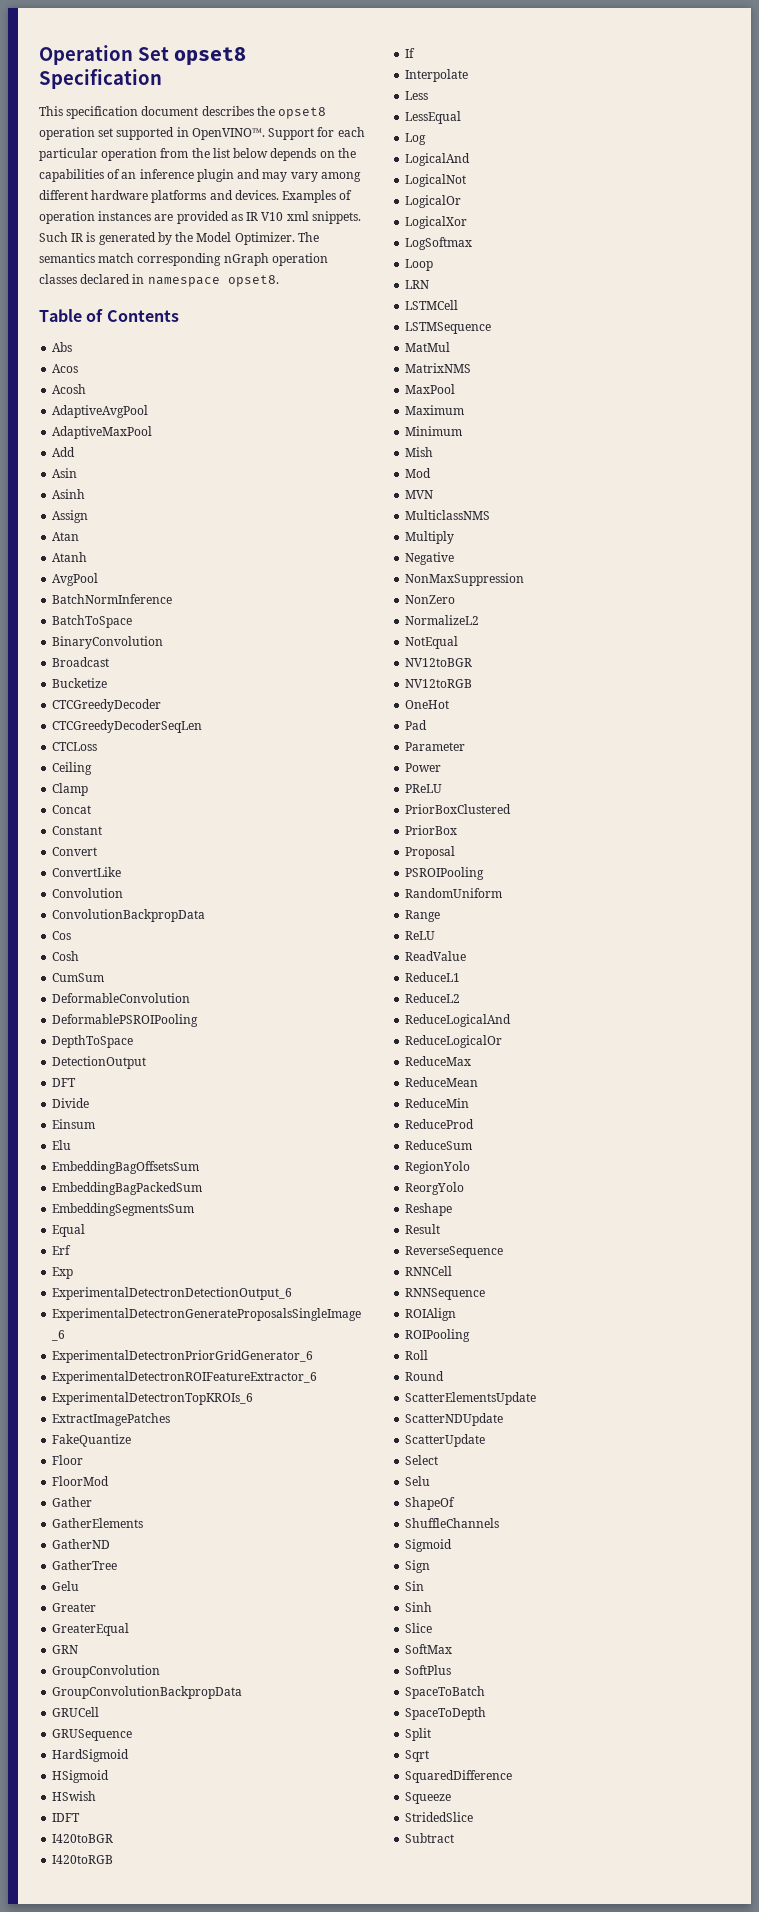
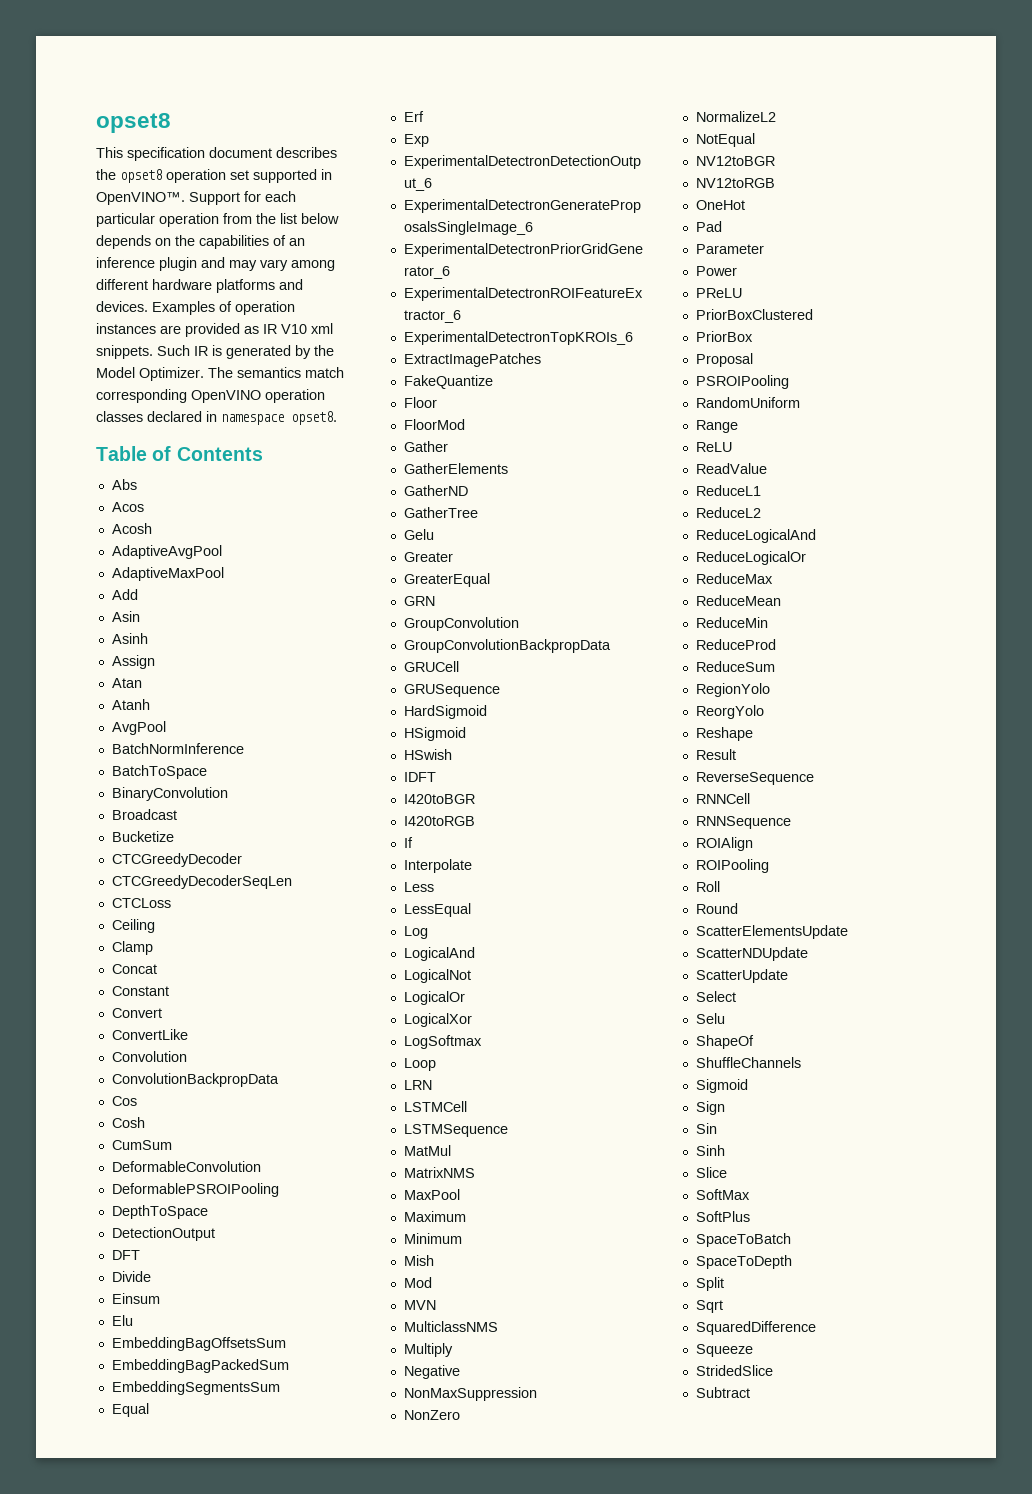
[39,45,246,66] [39,69,162,89] Operation Set opset8 Specification -> [96,113,171,133] opset8
[223,253,269,266] nGraph -> [191,390,261,403] OpenVINO

